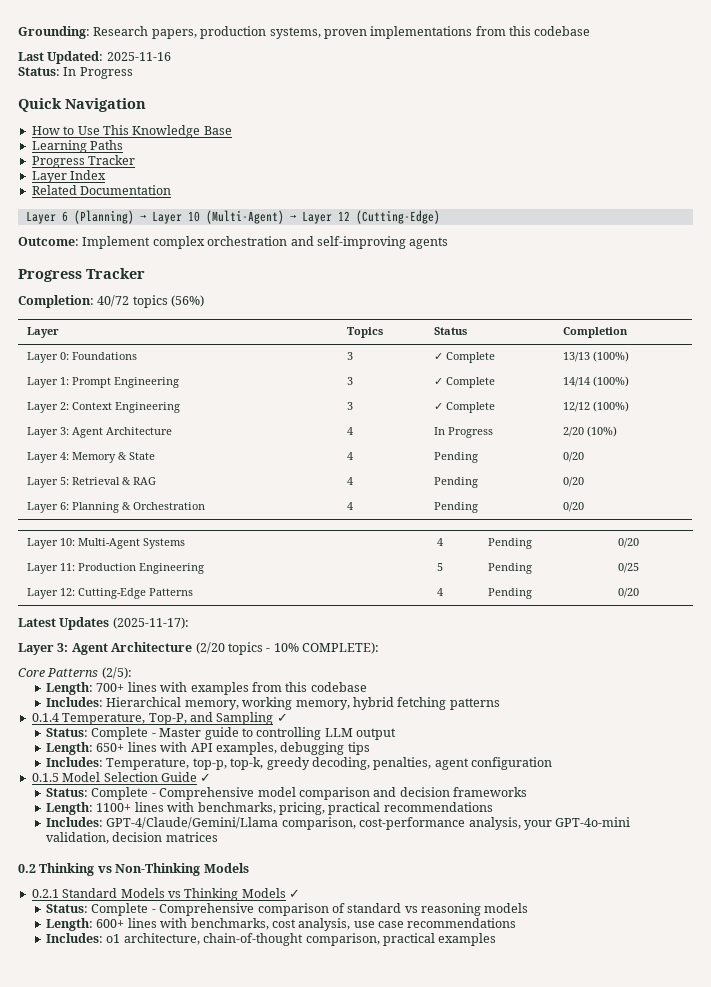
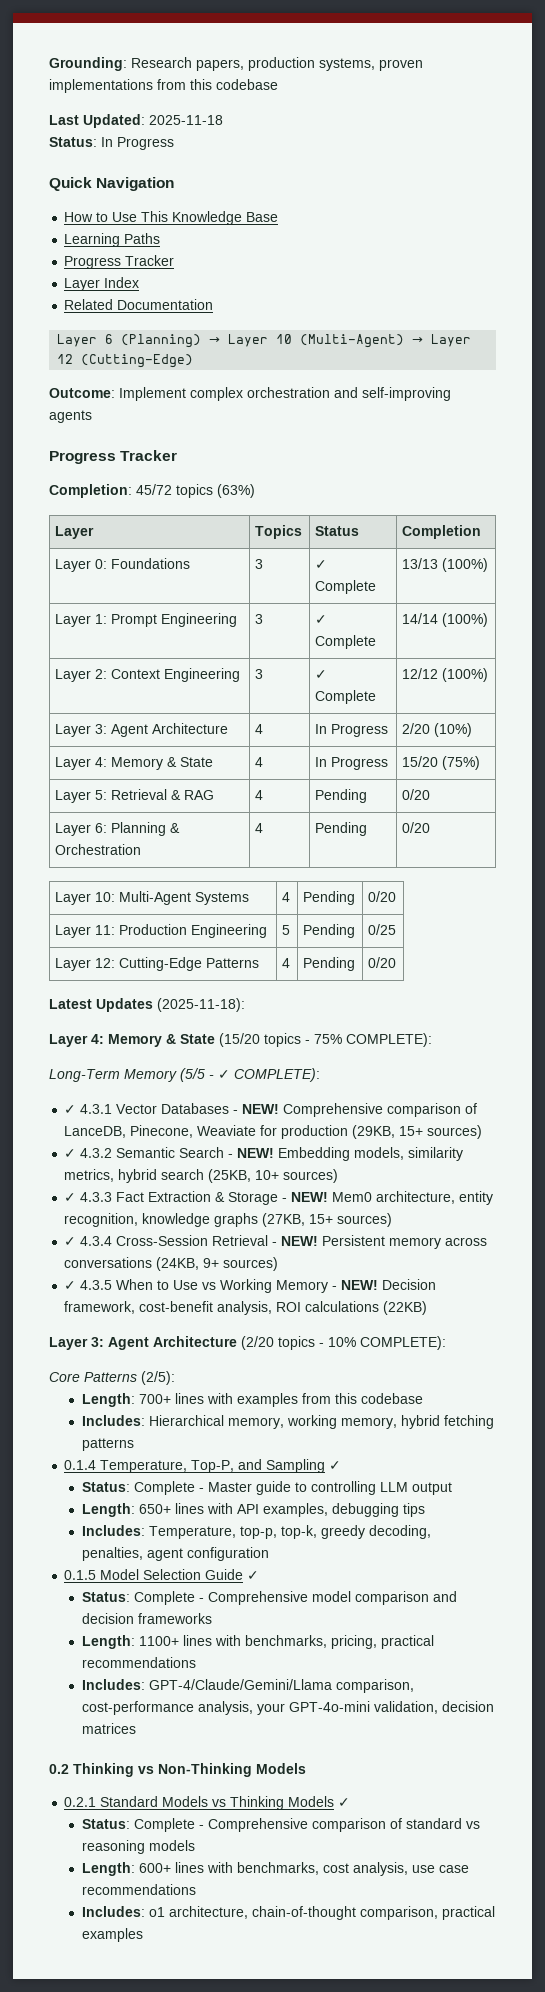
[106,52,171,61] 2025-11-16 -> [149,115,223,125] 2025-11-18
[97,295,205,308] 40/72 topics (56%) -> [136,484,255,498] 45/72 topics (63%)
[433,452,478,463] [562,452,584,462] Pending | 0/20 -> [315,757,389,770] [402,756,481,770] In Progress | 15/20 (75%)
[112,617,189,629] (2025-11-17): -> [157,998,245,1012] [49,1033,432,1047] [49,1068,320,1082] [64,1103,478,1117] [64,1125,483,1139] [64,1147,464,1161] [64,1169,339,1183] [64,1191,494,1205] [64,1213,393,1227] [64,1235,488,1249] [64,1257,279,1271] [64,1279,437,1293] [64,1301,428,1315] (2025-11-18): // Layer 4: Memory & State (15/20 topics - 75% COMPLETE): // Long-Term Memory (5/5 - ✓ COMPLETE): // ✓ 4.3.1 Vector Databases - NEW! Comprehensive comparison of LanceDB, Pinecone, Weaviate for production (29KB, 15+ sources) // ✓ 4.3.2 Semantic Search - NEW! Embedding models, similarity metrics, hybrid search (25KB, 10+ sources) // ✓ 4.3.3 Fact Extraction & Storage - NEW! Mem0 architecture, entity recognition, knowledge graphs (27KB, 15+ sources) // ✓ 4.3.4 Cross-Session Retrieval - NEW! Persistent memory across conversations (24KB, 9+ sources) // ✓ 4.3.5 When to Use vs Working Memory - NEW! Decision framework, cost-benefit analysis, ROI calculations (22KB)

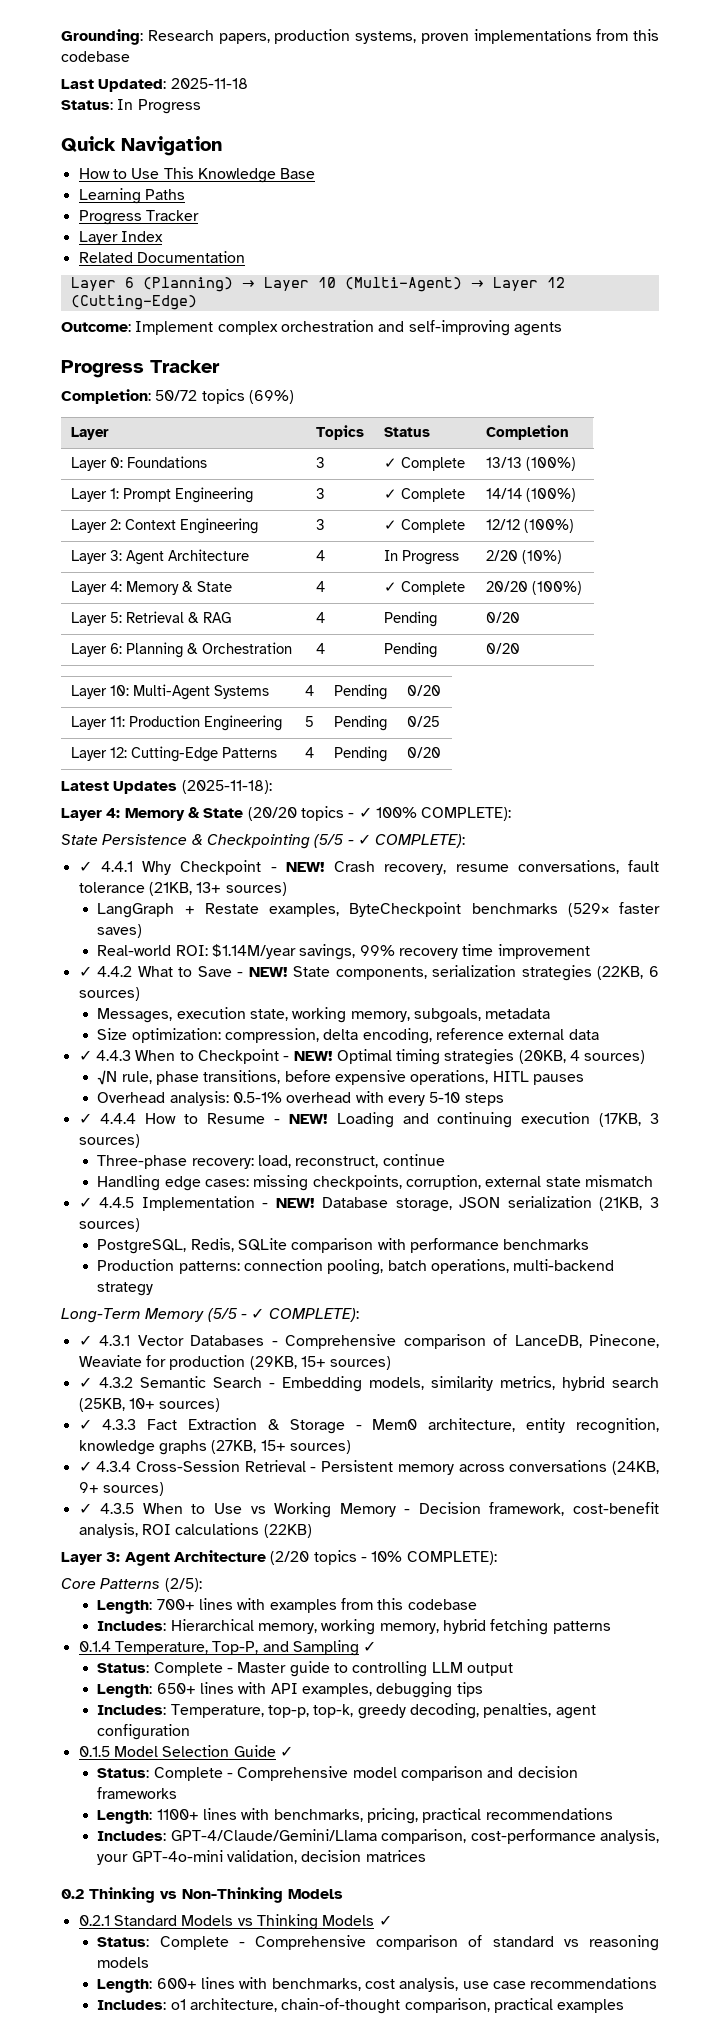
[136,484,255,498] 45/72 topics (63%) -> [155,389,294,404] 50/72 topics (69%)
[315,757,389,770] [402,756,481,770] In Progress | 15/20 (75%) -> [383,581,465,595] [485,581,582,595] ✓ Complete | 20/20 (100%)
[219,1033,432,1047] (15/20 topics - 75% COMPLETE): -> [247,806,512,821] [61,834,466,849] [78,860,660,875] [78,882,287,896] [97,902,660,918] [97,924,143,938] [97,944,590,960] [78,965,659,981] [78,987,140,1001] [97,1007,551,1023] [97,1028,599,1044] [78,1049,646,1065] [97,1070,584,1085] [97,1091,504,1106] [78,1112,659,1128] [78,1134,140,1148] [97,1154,445,1169] [97,1175,653,1191] [78,1196,659,1212] [78,1218,140,1232] [97,1238,590,1254] [97,1259,615,1275] [97,1282,154,1296] (20/20 topics - ✓ 100% COMPLETE): // State Persistence & Checkpointing (5/5 - ✓ COMPLETE): // ✓ 4.4.1 Why Checkpoint - NEW! Crash recovery, resume conversations, fault tolerance (21KB, 13+ sources) // LangGraph + Restate examples, ByteCheckpoint benchmarks (529× faster saves) // Real-world ROI: $1.14M/year savings, 99% recovery time improvement // ✓ 4.4.2 What to Save - NEW! State components, serialization strategies (22KB, 6 sources) // Messages, execution state, working memory, subgoals, metadata // Size optimization: compression, delta encoding, reference external data // ✓ 4.4.3 When to Checkpoint - NEW! Optimal timing strategies (20KB, 4 sources) // √N rule, phase transitions, before expensive operations, HITL pauses // Overhead analysis: 0.5-1% overhead with every 5-10 steps // ✓ 4.4.4 How to Resume - NEW! Loading and continuing execution (17KB, 3 sources) // Three-phase recovery: load, reconstruct, continue // Handling edge cases: missing checkpoints, corruption, external state mismatch // ✓ 4.4.5 Implementation - NEW! Database storage, JSON serialization (21KB, 3 sources) // PostgreSQL, Redis, SQLite comparison with performance benchmarks // Production patterns: connection pooling, batch operations, multi-backend strategy
[242,1104,280,1114] NEW! -> (278, 1343) none
[237,1148,275,1158] NEW! -> (275, 1385) none
[291,1192,329,1202] NEW! -> (362, 1427) none
[281,1236,319,1246] NEW! -> (317, 1469) none
[341,1280,379,1290] NEW! -> (411, 1511) none

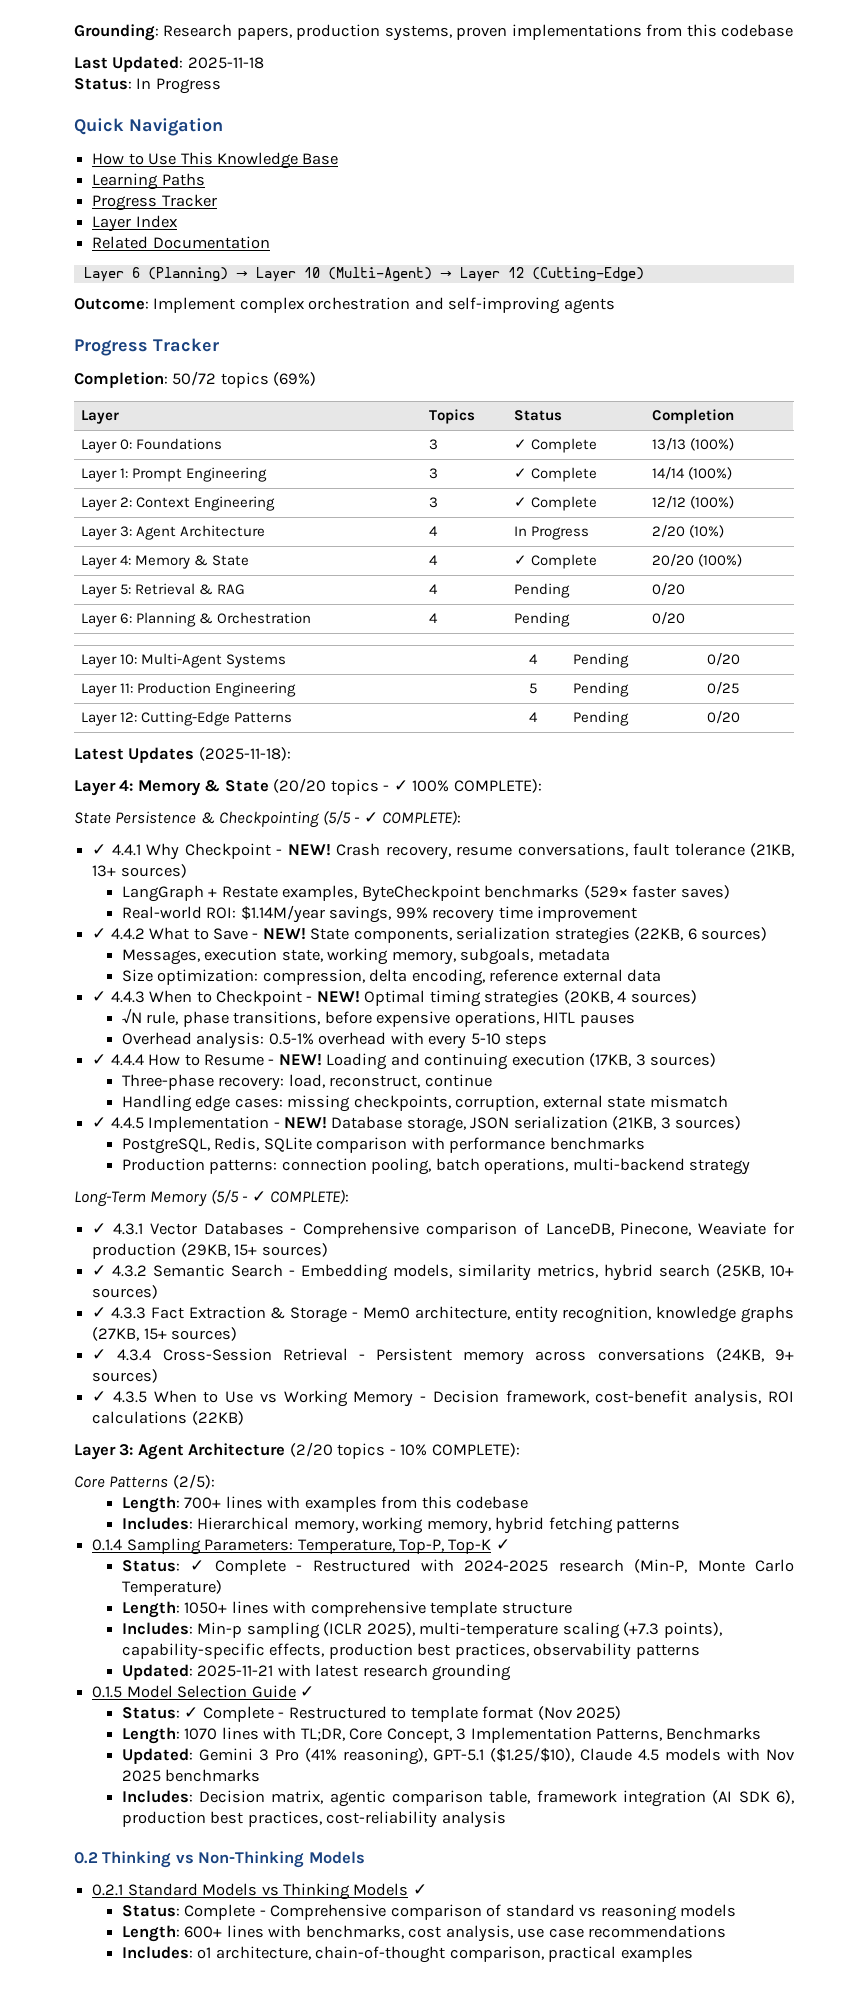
[114,1640,377,1656] [97,1661,513,1677] [97,1682,483,1698] [97,1703,596,1719] [97,1724,191,1740] Temperature, Top-P, and Sampling ✓ // Status: Complete - Master guide to controlling LLM output // Length: 650+ lines with API examples, debugging tips // Includes: Temperature, top-p, top-k, greedy decoding, penalties, agent configuration -> [126,1538,510,1555] [121,1559,794,1575] [121,1580,222,1596] [121,1601,572,1618] [121,1622,722,1639] [121,1643,700,1660] [121,1664,512,1681] Sampling Parameters: Temperature, Top-P, Top-K ✓ // Status: ✓ Complete - Restructured with 2024-2025 research (Min-P, Monte Carlo Temperature) // Length: 1050+ lines with comprehensive template structure // Includes: Min-p sampling (ICLR 2025), multi-temperature scaling (+7.3 points), capability-specific effects, production best practices, observability patterns // Updated: 2025-11-21 with latest research grounding
[153,1766,578,1781] [97,1787,178,1799] [97,1808,613,1824] [97,1829,659,1844] [97,1850,426,1865] Complete - Comprehensive model comparison and decision frameworks // Length: 1100+ lines with benchmarks, pricing, practical recommendations // Includes: GPT-4/Claude/Gemini/Llama comparison, cost-performance analysis, your GPT-4o-mini validation, decision matrices -> [184,1706,621,1722] [121,1727,762,1744] [121,1747,795,1765] [121,1769,261,1782] [121,1790,794,1807] [121,1811,506,1828] ✓ Complete - Restructured to template format (Nov 2025) // Length: 1070 lines with TL;DR, Core Concept, 3 Implementation Patterns, Benchmarks // Updated: Gemini 3 Pro (41% reasoning), GPT-5.1 ($1.25/$10), Claude 4.5 models with Nov 2025 benchmarks // Includes: Decision matrix, agentic comparison table, framework integration (AI SDK 6), production best practices, cost-reliability analysis

